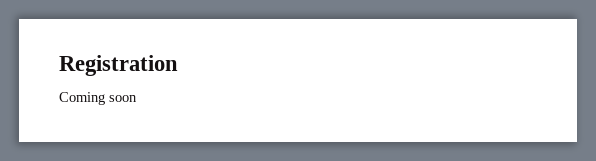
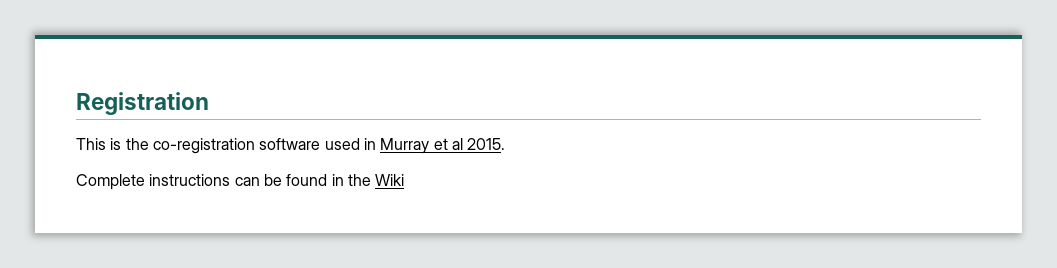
[59,92,137,105] Coming soon -> [76,138,506,154] [76,174,405,190] This is the co-registration software used in Murray et al 2015. // Complete instructions can be found in the Wiki

